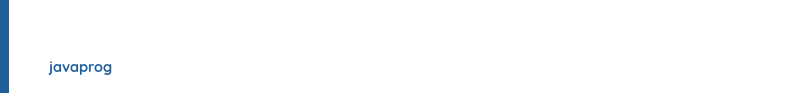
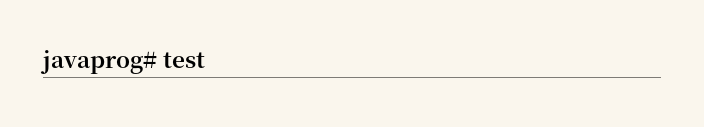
[48,61,112,75] javaprog -> [40,50,206,74] javaprog# test

